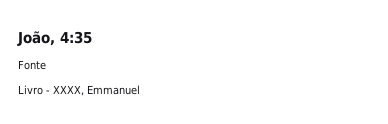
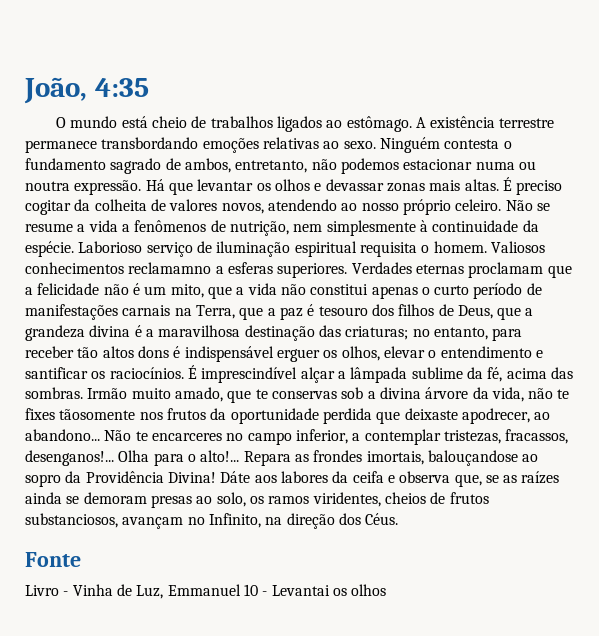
[18,60,46,70] [18,85,140,96] Fonte // Livro - XXXX, Emmanuel -> [55,116,555,132] [25,137,512,153] [25,158,536,174] [25,177,563,195] [25,199,550,215] [25,220,539,236] [25,241,545,257] [25,262,572,278] [25,283,542,299] [25,304,534,320] [25,325,523,341] [25,346,543,362] [25,365,573,383] [25,387,570,403] [25,408,551,424] [25,429,569,445] [25,450,539,466] [25,471,560,487] [25,492,489,508] [25,513,399,529] [25,552,81,567] [25,584,387,599] O mundo está cheio de trabalhos ligados ao estômago. A existência terrestre permanece transbordando emoções relativas ao sexo. Ninguém contesta o fundamento sagrado de ambos, entretanto, não podemos estacionar numa ou noutra expressão. Há que levantar os olhos e devassar zonas mais altas. É preciso cogitar da colheita de valores novos, atendendo ao nosso próprio celeiro. Não se resume a vida a fenômenos de nutrição, nem simplesmente à continuidade da espécie. Laborioso serviço de iluminação espiritual requisita o homem. Valiosos conhecimentos reclamamno a esferas superiores. Verdades eternas proclamam que a felicidade não é um mito, que a vida não constitui apenas o curto período de manifestações carnais na Terra, que a paz é tesouro dos filhos de Deus, que a grandeza divina é a maravilhosa destinação das criaturas; no entanto, para receber tão altos dons é indispensável erguer os olhos, elevar o entendimento e santificar os raciocínios. É imprescindível alçar a lâmpada sublime da fé, acima das sombras. Irmão muito amado, que te conservas sob a divina árvore da vida, não te fixes tãosomente nos frutos da oportunidade perdida que deixaste apodrecer, ao abandono... Não te encarceres no campo inferior, a contemplar tristezas, fracassos, desenganos!... Olha para o alto!... Repara as frondes imortais, balouçandose ao sopro da Providência Divina! Dáte aos labores da ceifa e observa que, se as raízes ainda se demoram presas ao solo, os ramos viridentes, cheios de frutos substanciosos, avançam no Infinito, na direção dos Céus. // Fonte // Livro - Vinha de Luz, Emmanuel 10 - Levantai os olhos

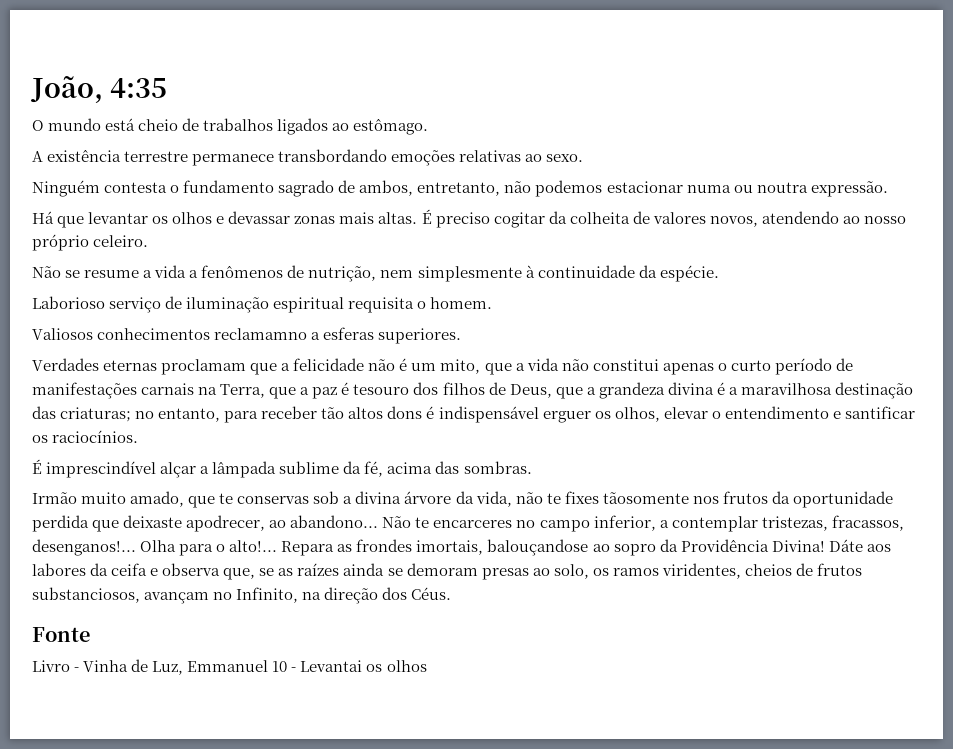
(412, 124) none -> (429, 127) //
(376, 145) none -> (584, 158) //
(142, 187) none -> (888, 189) //
(502, 205) none -> (149, 241) //
(74, 249) none -> (719, 273) //
(487, 247) none -> (493, 303) //
(348, 270) none -> (462, 336) //
(184, 373) none -> (139, 436) //
(83, 393) none -> (532, 467) //

